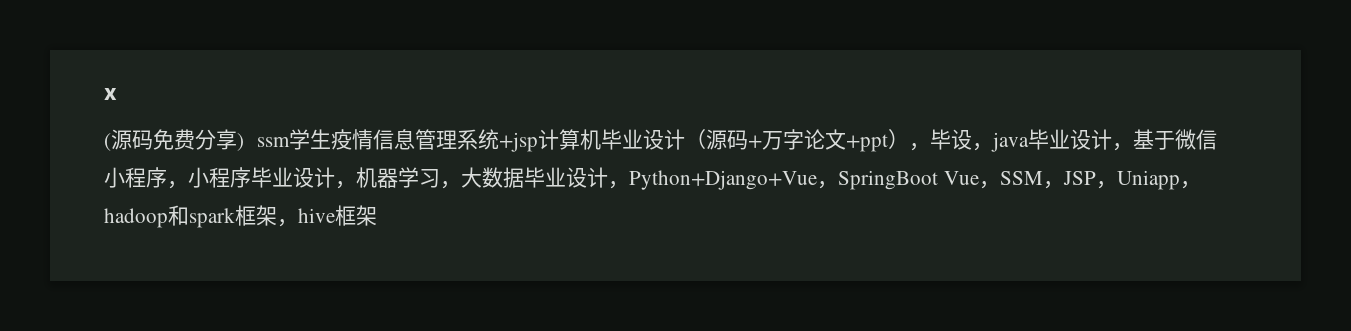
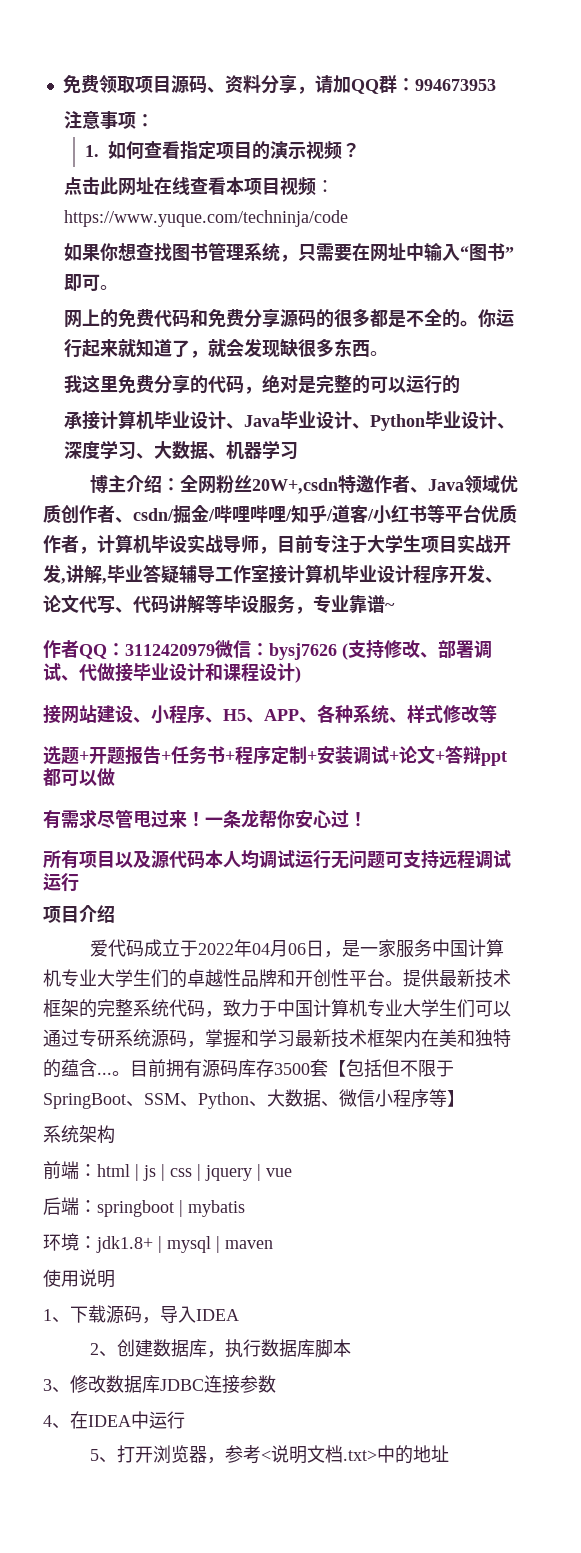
[104,88,117,100] [104,129,1217,152] [104,167,1201,190] [104,205,377,228] x // (源码免费分享) ssm学生疫情信息管理系统+jsp计算机毕业设计（源码+万字论文+ppt），毕设，java毕业设计，基于微信小程序，小程序毕业设计，机器学习，大数据毕业设计，Python+Django+Vue，SpringBoot Vue，SSM，JSP，Uniapp，hadoop和spark框架，hive框架 -> [62,74,496,94] [64,111,155,129] [85,140,361,160] [64,177,335,196] [64,210,349,227] [64,242,515,262] [64,274,119,291] [64,308,515,328] [64,338,389,358] [64,374,461,394] [64,410,516,431] [64,440,299,460] [89,475,518,494] [43,504,517,524] [43,534,511,554] [43,564,503,584] [43,594,395,614] [43,640,492,660] [43,663,301,683] [43,704,497,724] [43,745,507,766] [43,768,115,786] [43,809,367,829] [43,850,511,869] [43,873,79,892] [43,905,115,923] [89,939,504,958] [43,969,511,988] [43,999,511,1018] [43,1029,511,1048] [43,1059,454,1078] [43,1089,465,1109] [43,1125,115,1144] [43,1161,292,1181] [43,1197,245,1217] [43,1233,273,1253] [43,1269,115,1288] [43,1305,239,1324] [89,1339,351,1358] [43,1375,276,1394] [43,1411,185,1429] [89,1445,449,1464] 免费领取项目源码、资料分享，请加QQ群：994673953 // 注意事项： // 1.如何查看指定项目的演示视频？ // 点击此网址在线查看本项目视频：https://www.yuque.com/techninja/code // 如果你想查找图书管理系统，只需要在网址中输入“图书”即可。 // 网上的免费代码和免费分享源码的很多都是不全的。你运行起来就知道了，就会发现缺很多东西。 // 我这里免费分享的代码，绝对是完整的可以运行的 // 承接计算机毕业设计、Java毕业设计、Python毕业设计、深度学习、大数据、机器学习 // 博主介绍：全网粉丝20W+,csdn特邀作者、Java领域优质创作者、csdn/掘金/哔哩哔哩/知乎/道客/小红书等平台优质作者，计算机毕设实战导师，目前专注于大学生项目实战开发,讲解,毕业答疑辅导工作室接计算机毕业设计程序开发、论文代写、代码讲解等毕设服务，专业靠谱~ // 作者QQ：3112420979微信：bysj7626 (支持修改、部署调试、代做接毕业设计和课程设计) // 接网站建设、小程序、H5、APP、各种系统、样式修改等 // 选题+开题报告+任务书+程序定制+安装调试+论文+答辩ppt都可以做 // 有需求尽管甩过来！一条龙帮你安心过！ // 所有项目以及源代码本人均调试运行无问题可支持远程调试运行 // 项目介绍 // 爱代码成立于2022年04月06日，是一家服务中国计算机专业大学生们的卓越性品牌和开创性平台。提供最新技术框架的完整系统代码，致力于中国计算机专业大学生们可以通过专研系统源码，掌握和学习最新技术框架内在美和独特的蕴含...。目前拥有源码库存3500套【包括但不限于SpringBoot、SSM、Python、大数据、微信小程序等】 // 系统架构 // 前端：html | js | css | jquery | vue // 后端：springboot | mybatis // 环境：jdk1.8+ | mysql | maven // 使用说明 // 1、下载源码，导入IDEA // 2、创建数据库，执行数据库脚本 // 3、修改数据库JDBC连接参数 // 4、在IDEA中运行 // 5、打开浏览器，参考<说明文档.txt>中的地址

